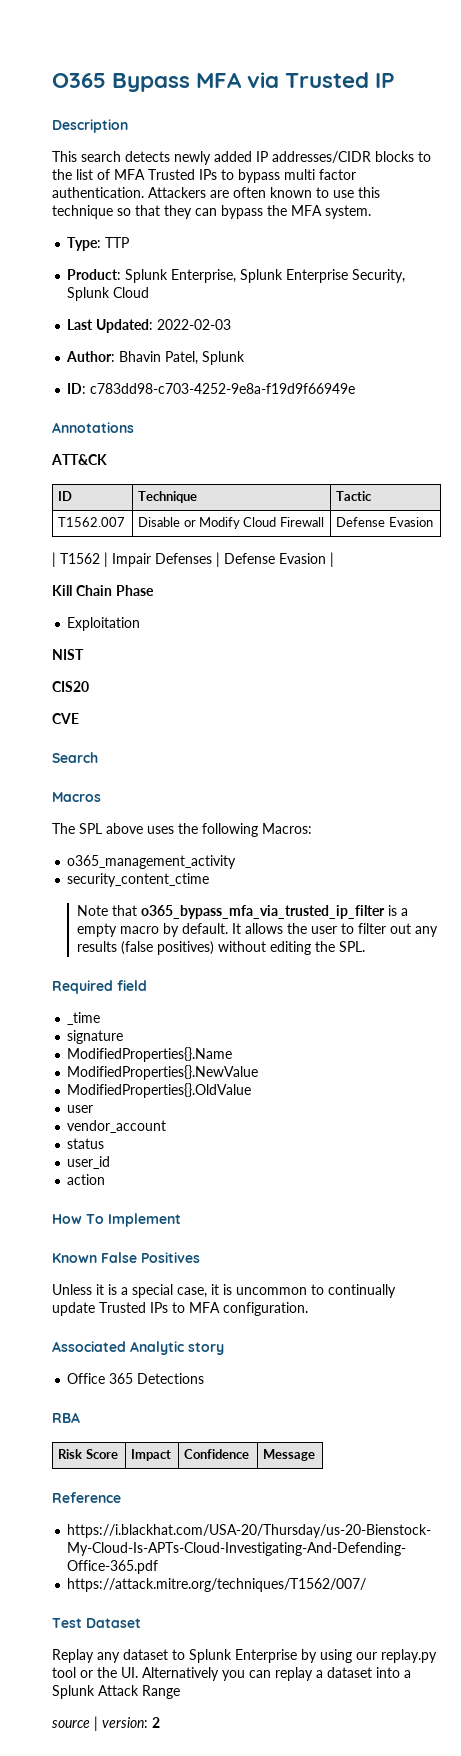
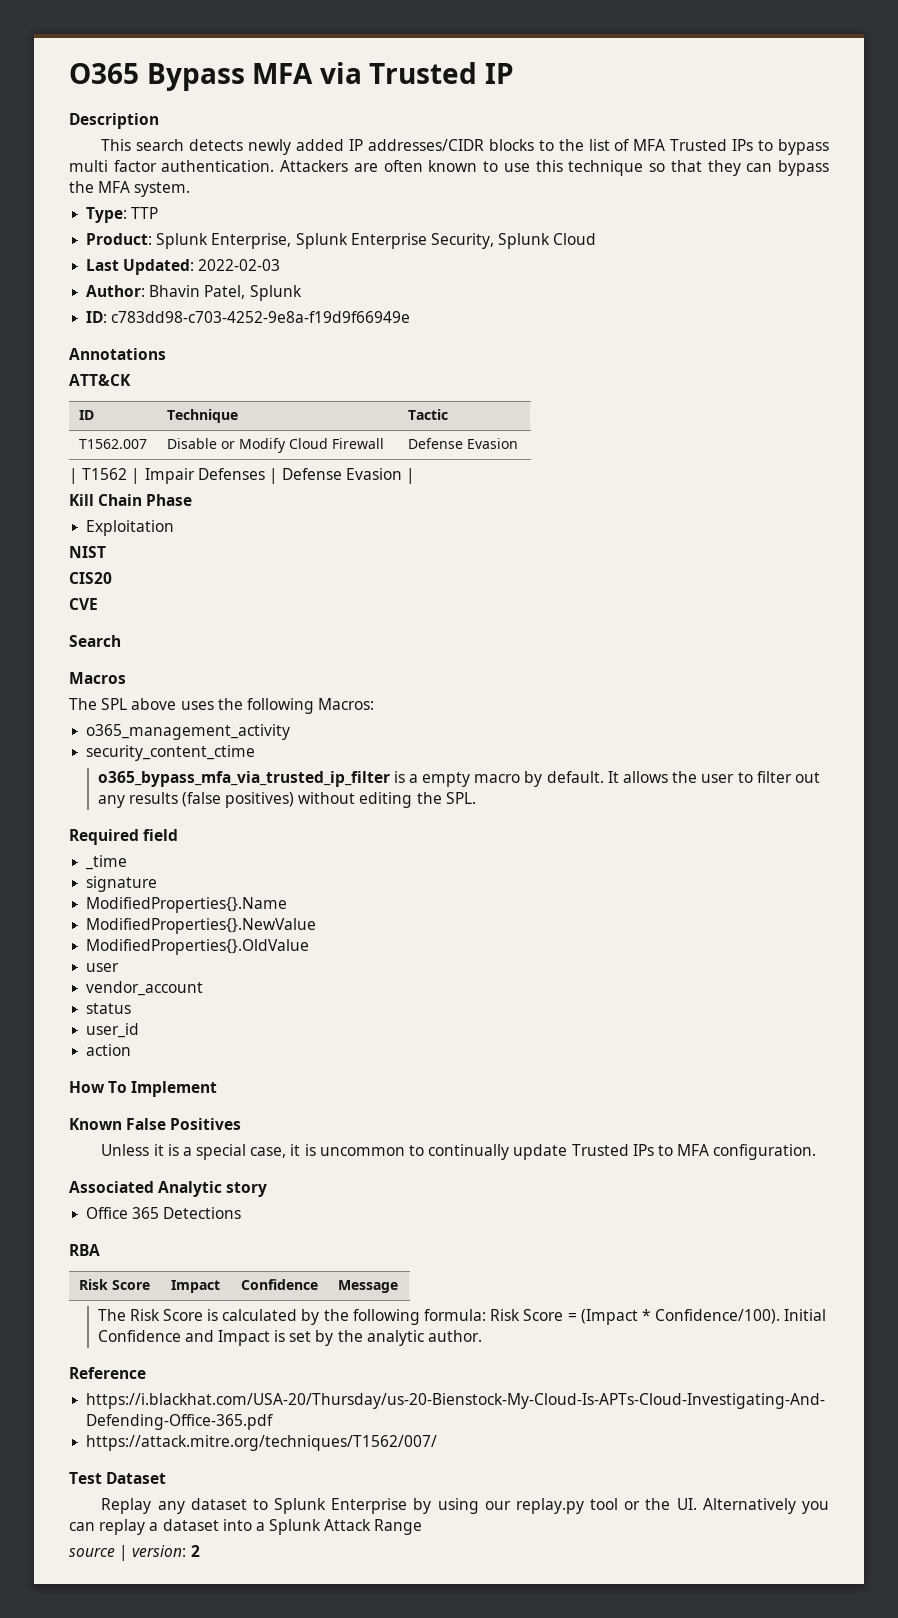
[76,905,137,916] Note that -> (256, 753) none
(316, 1455) none -> [97,1309,827,1325] [97,1330,482,1346] // The Risk Score is calculated by the following formula: Risk Score = (Impact * Confidence/100). Initial Confidence and Impact is set by the analytic author.

